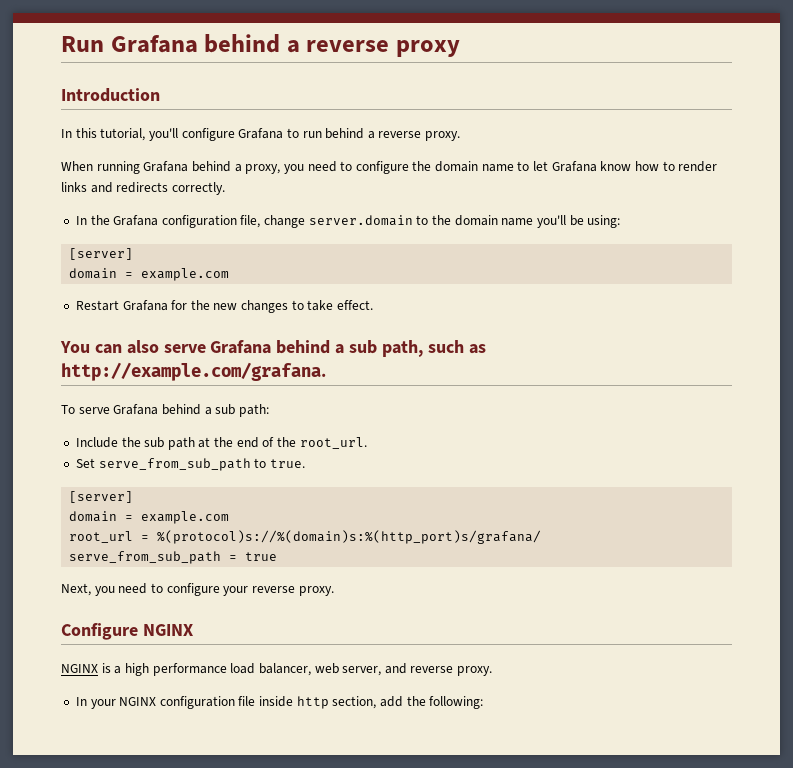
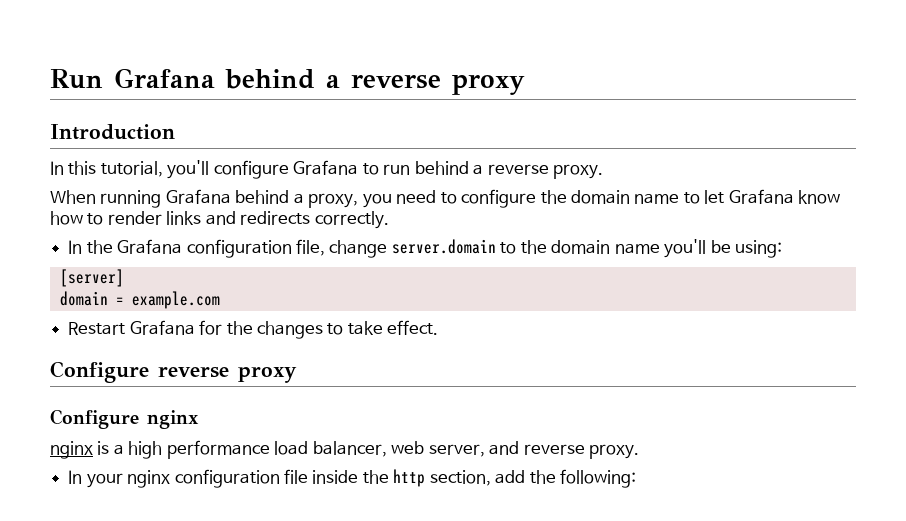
[213,303,238,310] new -> (253, 328) none
[60,340,486,357] [61,362,326,381] [61,404,269,417] [75,437,367,450] [75,458,305,471] [69,491,134,503] [69,511,230,524] [69,530,542,544] [69,551,278,564] [61,583,334,596] [61,623,193,640] [61,664,98,673] You can also serve Grafana behind a sub path, such as http://example.com/grafana. // To serve Grafana behind a sub path: // Include the sub path at the end of the root_url. // Set serve_from_sub_path to true. // [server] // domain = example.com // root_url = %(protocol)s://%(domain)s:%(http_port)s/grafana/ // serve_from_sub_path = true // Next, you need to configure your reverse proxy. // Configure NGINX // NGINX -> [50,361,297,383] [50,409,199,429] [50,441,93,459] Configure reverse proxy // Configure nginx // nginx
[119,697,157,706] NGINX -> [127,470,171,488] nginx
(294, 701) none -> [362,470,389,484] the

